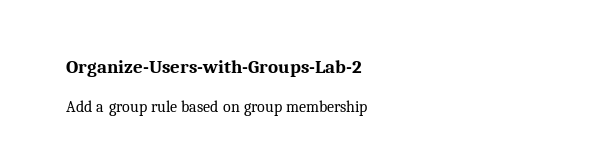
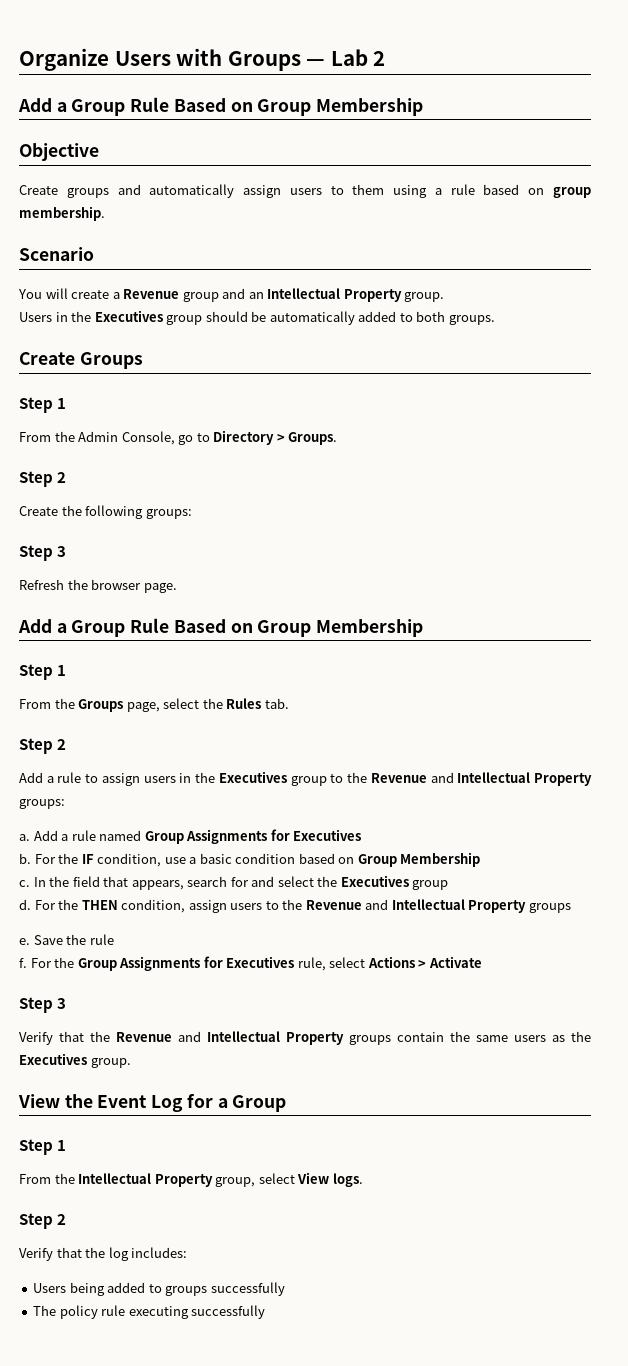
[66,60,362,77] [66,100,368,116] Organize-Users-with-Groups-Lab-2 // Add a group rule based on group membership -> [19,48,386,71] [18,97,424,116] [19,143,99,161] [19,184,591,198] [19,206,105,221] [19,247,94,261] [18,288,445,302] [19,310,495,325] [19,352,143,369] [19,397,67,413] [19,430,338,445] [19,471,67,487] [19,505,192,519] [19,545,67,561] [19,579,177,593] [18,618,424,637] [19,664,67,680] [19,698,289,712] [19,738,67,754] [19,771,593,786] [19,799,65,809] [19,829,362,844] [19,852,481,867] [19,875,449,890] [19,899,571,913] [19,934,114,945] [19,956,482,971] [19,997,67,1013] [19,1031,591,1045] [19,1053,131,1068] [18,1093,287,1112] [19,1139,67,1155] [19,1172,363,1187] [19,1213,67,1229] [19,1247,188,1261] [33,1282,285,1296] [33,1305,266,1319] Organize Users with Groups — Lab 2 // Add a Group Rule Based on Group Membership // Objective // Create groups and automatically assign users to them using a rule based on group membership. // Scenario // You will create a Revenue group and an Intellectual Property group. // Users in the Executives group should be automatically added to both groups. // Create Groups // Step 1 // From the Admin Console, go to Directory > Groups. // Step 2 // Create the following groups: // Step 3 // Refresh the browser page. // Add a Group Rule Based on Group Membership // Step 1 // From the Groups page, select the Rules tab. // Step 2 // Add a rule to assign users in the Executives group to the Revenue and Intellectual Property groups: // a. Add a rule named Group Assignments for Executives // b. For the IF condition, use a basic condition based on Group Membership // c. In the field that appears, search for and select the Executives group // d. For the THEN condition, assign users to the Revenue and Intellectual Property groups // e. Save the rule // f. For the Group Assignments for Executives rule, select Actions > Activate // Step 3 // Verify that the Revenue and Intellectual Property groups contain the same users as the Executives group. // View the Event Log for a Group // Step 1 // From the Intellectual Property group, select View logs. // Step 2 // Verify that the log includes: // Users being added to groups successfully // The policy rule executing successfully

